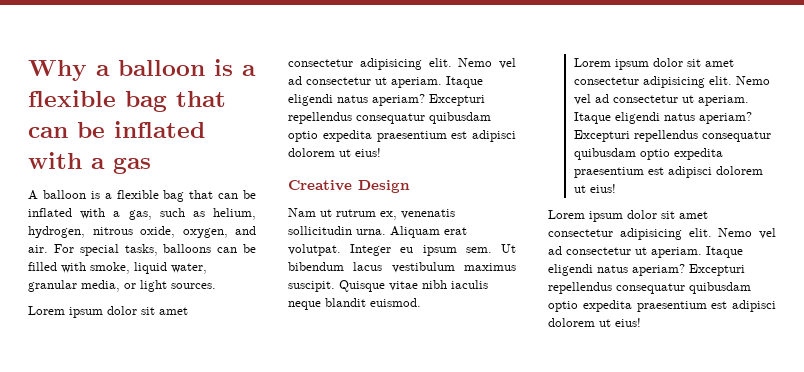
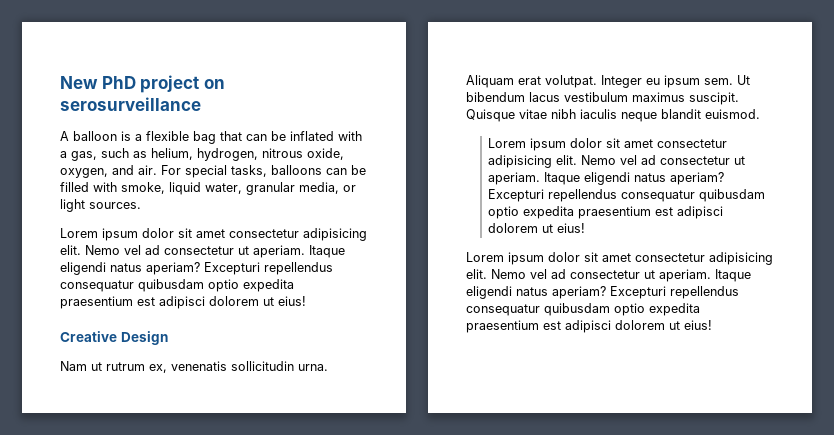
[28,59,256,81] [28,90,226,112] [28,121,205,138] [28,152,151,174] Why a balloon is a flexible bag that can be inflated with a gas -> [60,75,225,93] [60,97,201,111] New PhD project on serosurveillance

